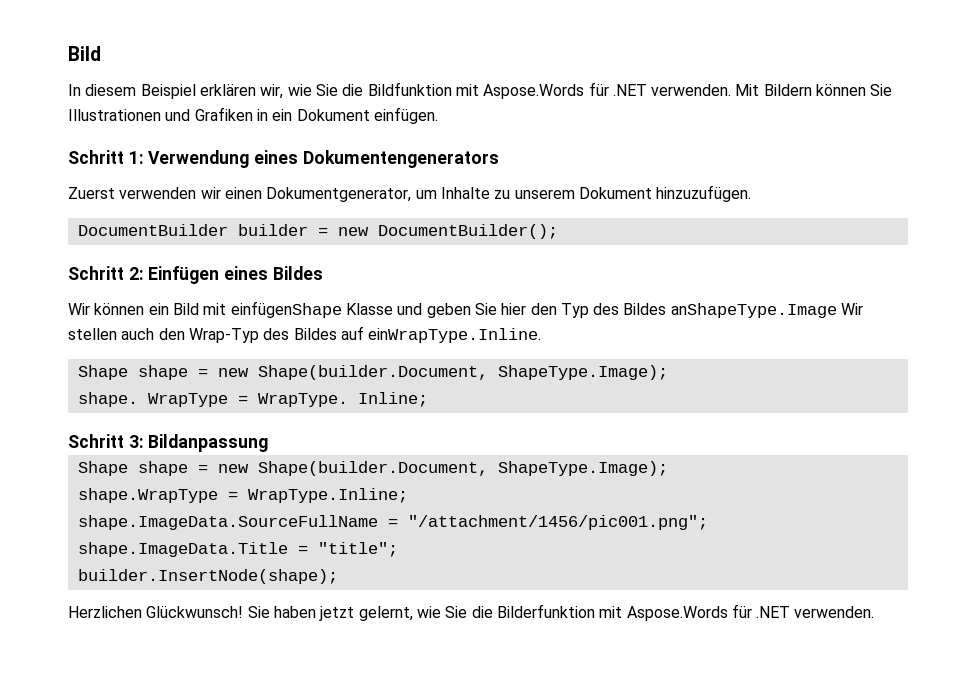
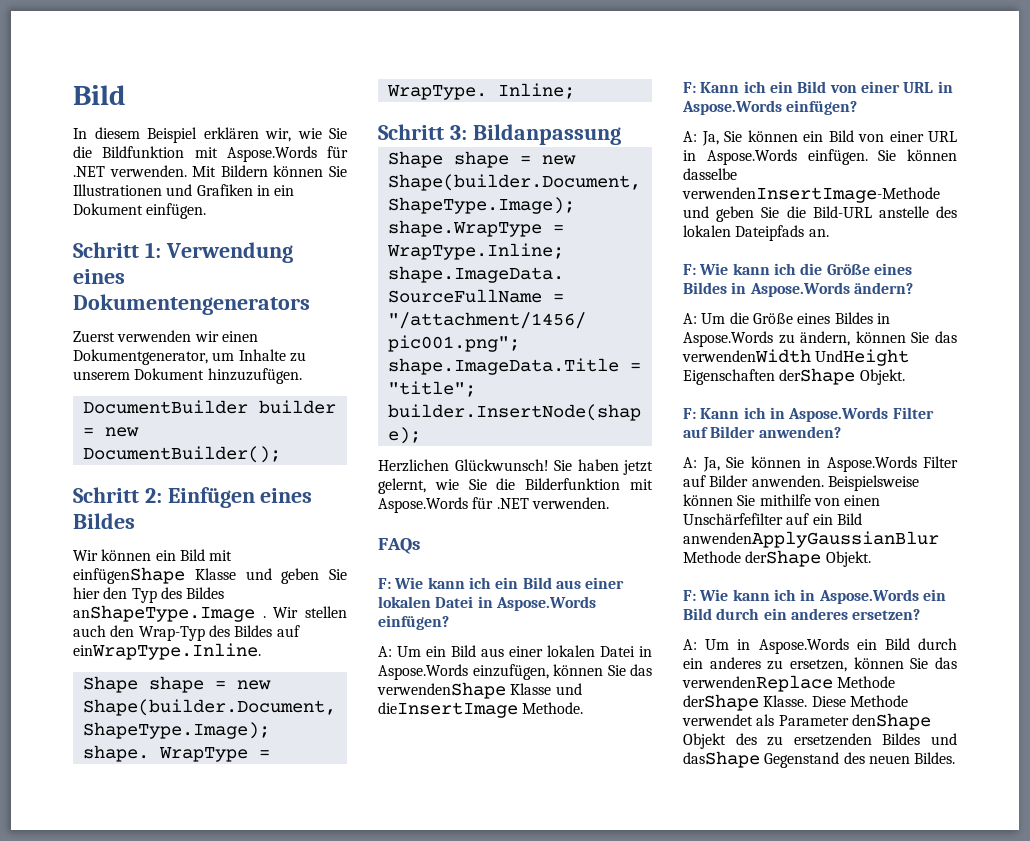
(837, 310) none -> [262,616,266,618] .
(875, 612) none -> [378,538,420,554] [378,577,625,589] [378,596,596,611] [378,615,449,630] [378,645,652,657] [378,664,652,680] [377,682,582,699] [378,702,584,718] [683,81,953,93] [682,100,858,115] [683,130,957,146] [683,149,957,165] [683,168,737,180] [682,187,940,203] [683,206,957,222] [683,225,829,241] [683,263,912,275] [683,282,913,297] [683,312,890,324] [683,331,957,347] [682,349,910,366] [683,368,905,385] [683,407,934,422] [683,426,841,438] [683,456,958,472] [683,475,919,491] [683,494,881,506] [683,513,862,525] [683,531,939,548] [683,550,871,567] [683,589,946,604] [683,608,921,620] [683,638,957,654] [683,657,957,672] [682,675,896,692] [683,694,908,711] [682,713,931,730] [683,733,957,749] [683,751,956,768] // FAQs // F: Wie kann ich ein Bild aus einer lokalen Datei in Aspose.Words einfügen? // A: Um ein Bild aus einer lokalen Datei in Aspose.Words einzufügen, können Sie das verwendenShape Klasse und dieInsertImage Methode. // F: Kann ich ein Bild von einer URL in Aspose.Words einfügen? // A: Ja, Sie können ein Bild von einer URL in Aspose.Words einfügen. Sie können dasselbe verwendenInsertImage-Methode und geben Sie die Bild-URL anstelle des lokalen Dateipfads an. // F: Wie kann ich die Größe eines Bildes in Aspose.Words ändern? // A: Um die Größe eines Bildes in Aspose.Words zu ändern, können Sie das verwendenWidth UndHeight Eigenschaften derShape Objekt. // F: Kann ich in Aspose.Words Filter auf Bilder anwenden? // A: Ja, Sie können in Aspose.Words Filter auf Bilder anwenden. Beispielsweise können Sie mithilfe von einen Unschärfefilter auf ein Bild anwendenApplyGaussianBlur Methode derShape Objekt. // F: Wie kann ich in Aspose.Words ein Bild durch ein anderes ersetzen? // A: Um in Aspose.Words ein Bild durch ein anderes zu ersetzen, können Sie das verwendenReplace Methode derShape Klasse. Diese Methode verwendet als Parameter denShape Objekt des zu ersetzenden Bildes und dasShape Gegenstand des neuen Bildes.

